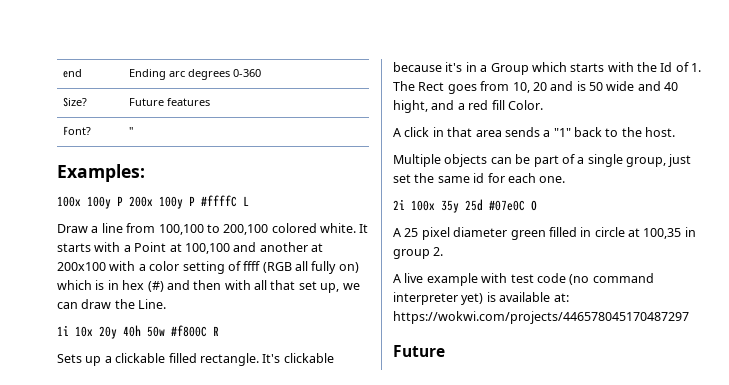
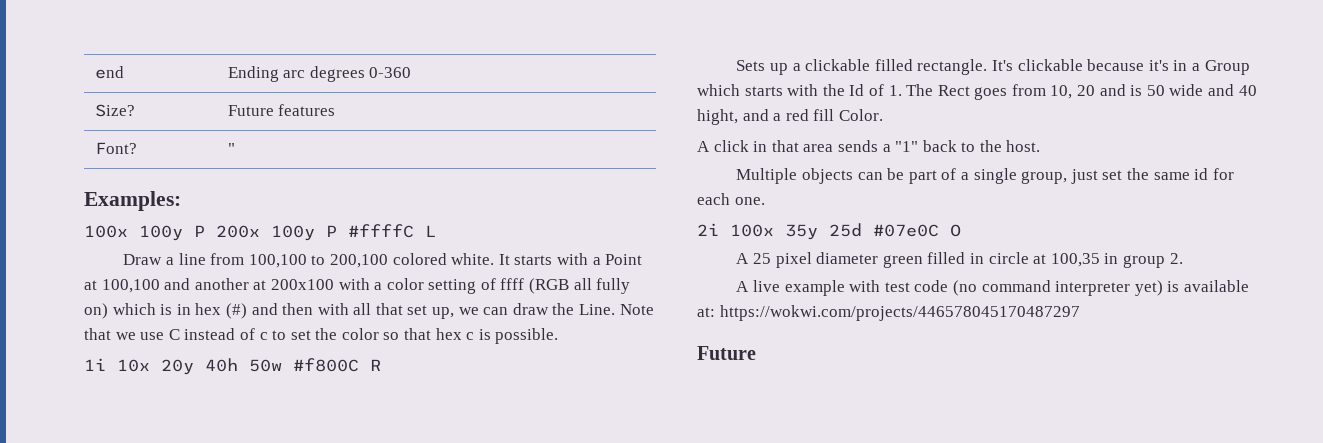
(167, 304) none -> [619,304,654,315] [84,328,559,344] Note that we use C instead of c to set the color so that hex c is possible.

